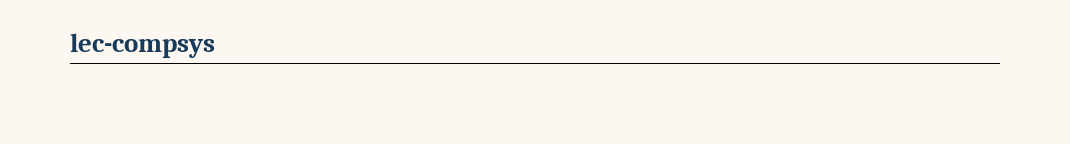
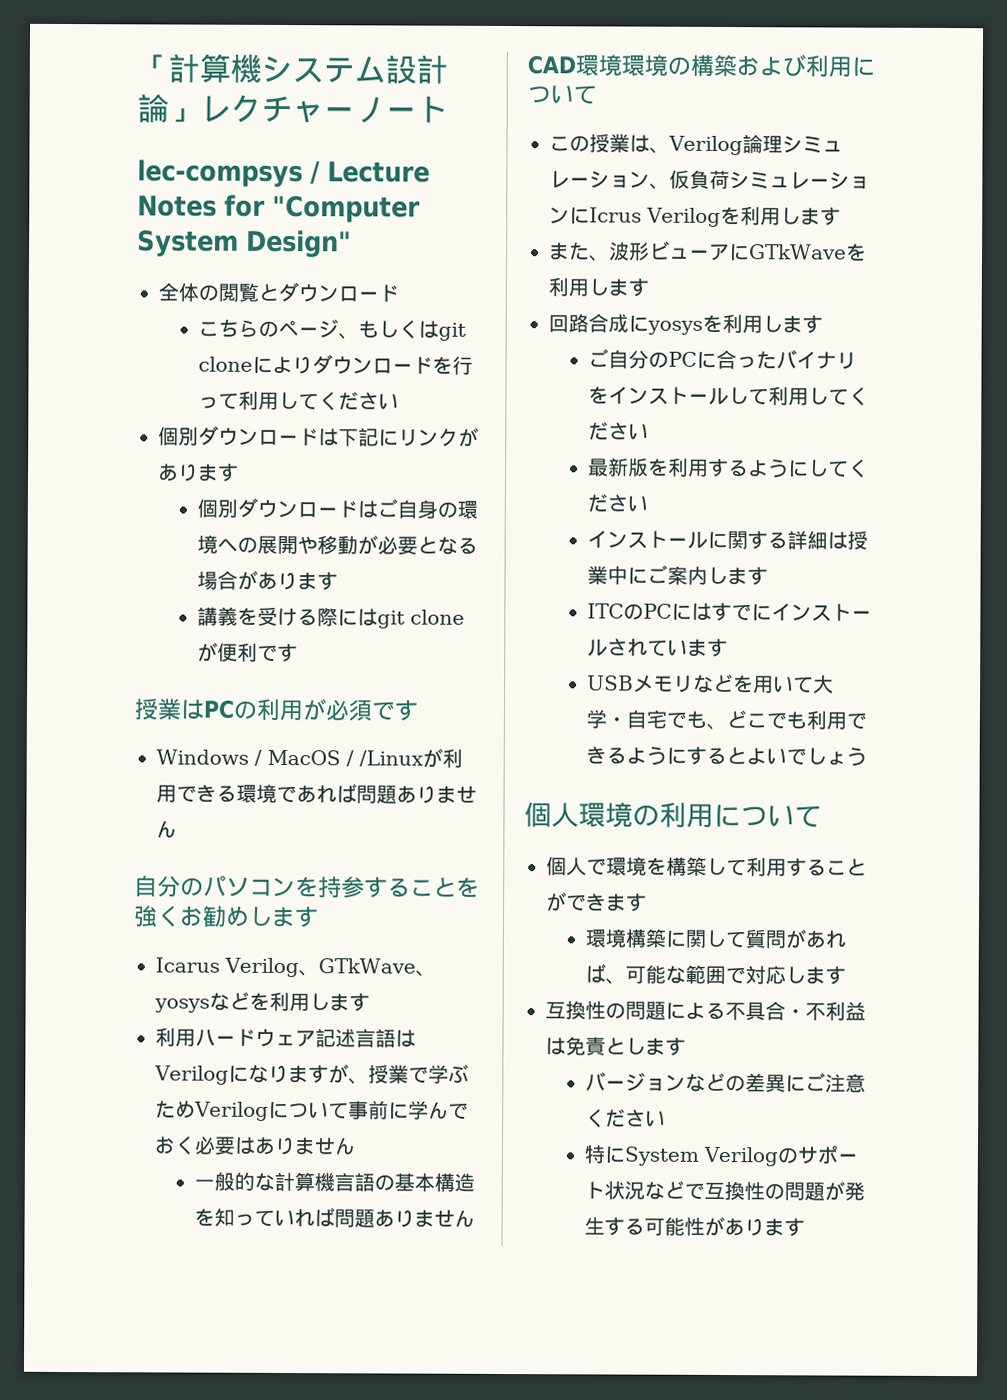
[70,33,215,58] lec-compsys -> [137,53,448,84] [137,93,448,124] [137,159,430,188] [137,194,420,223] [137,229,352,258] [158,281,399,303] [197,318,466,341] [197,354,473,375] [197,390,399,411] [158,425,479,447] [157,463,239,482] [196,497,478,519] [196,534,478,555] [196,570,338,591] [196,606,465,629] [196,642,298,663] [134,698,419,722] [156,748,463,768] [156,783,477,804] [156,820,177,839] [134,875,480,899] [133,905,319,928] [155,957,436,978] [154,991,370,1013] [155,1027,416,1048] [154,1063,469,1085] [155,1100,469,1121] [154,1135,356,1156] [193,1171,475,1192] [193,1207,475,1228] [527,54,875,78] [527,85,597,105] [549,133,843,156] [549,169,870,190] [549,206,841,227] [548,240,867,262] [548,277,649,297] [548,313,823,335] [587,348,857,370] [587,386,869,406] [587,421,649,441] [587,457,869,479] [586,493,648,513] [586,530,868,550] [586,564,768,586] [586,602,872,622] [586,638,728,658] [586,673,834,694] [585,709,867,731] [585,746,867,767] [524,801,822,828] [546,856,867,877] [546,892,647,912] [584,928,846,949] [584,963,846,985] [545,1000,866,1021] [545,1036,686,1056] [584,1071,866,1093] [584,1108,666,1128] [583,1144,858,1167] [583,1180,865,1201] [583,1216,805,1237] 「計算機システム設計論」レクチャーノート // lec-compsys / Lecture Notes for "Computer System Design" // 全体の閲覧とダウンロード // こちらのページ、もしくはgit cloneによりダウンロードを行って利用してください // 個別ダウンロードは下記にリンクがあります // 個別ダウンロードはご自身の環境への展開や移動が必要となる場合があります // 講義を受ける際にはgit cloneが便利です // 授業はPCの利用が必須です // Windows / MacOS / /Linuxが利用できる環境であれば問題ありません // 自分のパソコンを持参することを強くお勧めします // Icarus Verilog、GTkWave、yosysなどを利用します // 利用ハードウェア記述言語はVerilogになりますが、授業で学ぶためVerilogについて事前に学んでおく必要はありません // 一般的な計算機言語の基本構造を知っていれば問題ありません // CAD環境環境の構築および利用について // この授業は、Verilog論理シミュレーション、仮負荷シミュレーションにIcrus Verilogを利用します // また、波形ビューアにGTkWaveを利用します // 回路合成にyosysを利用します // ご自分のPCに合ったバイナリをインストールして利用してください // 最新版を利用するようにしてください // インストールに関する詳細は授業中にご案内します // ITCのPCにはすでにインストールされています // USBメモリなどを用いて大学・自宅でも、どこでも利用できるようにするとよいでしょう // 個人環境の利用について // 個人で環境を構築して利用することができます // 環境構築に関して質問があれば、可能な範囲で対応します // 互換性の問題による不具合・不利益は免責とします // バージョンなどの差異にご注意ください // 特にSystem Verilogのサポート状況などで互換性の問題が発生する可能性があります

